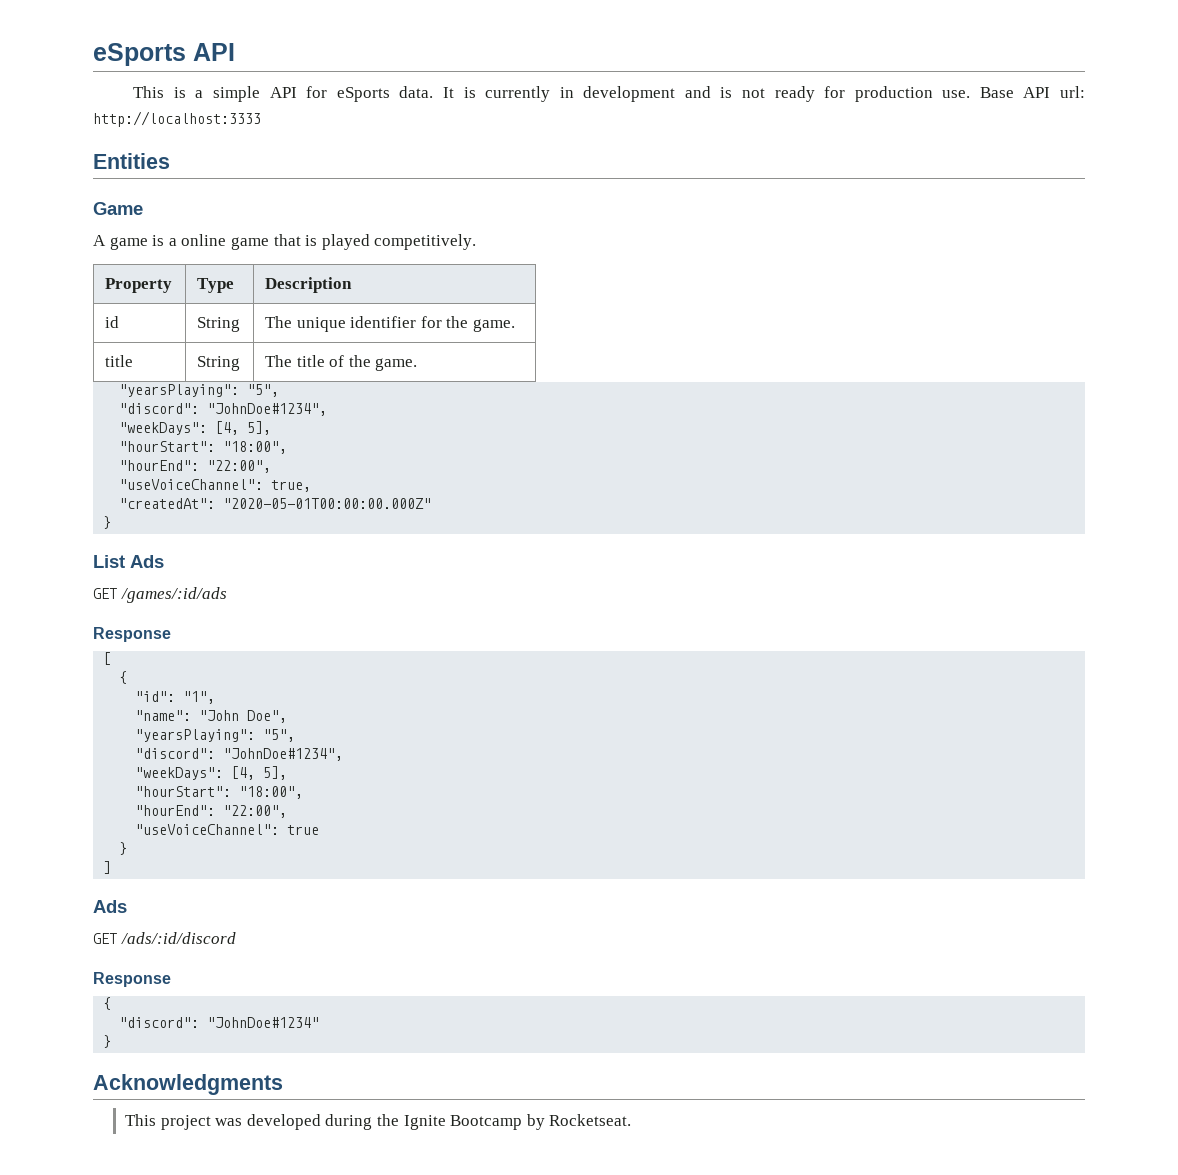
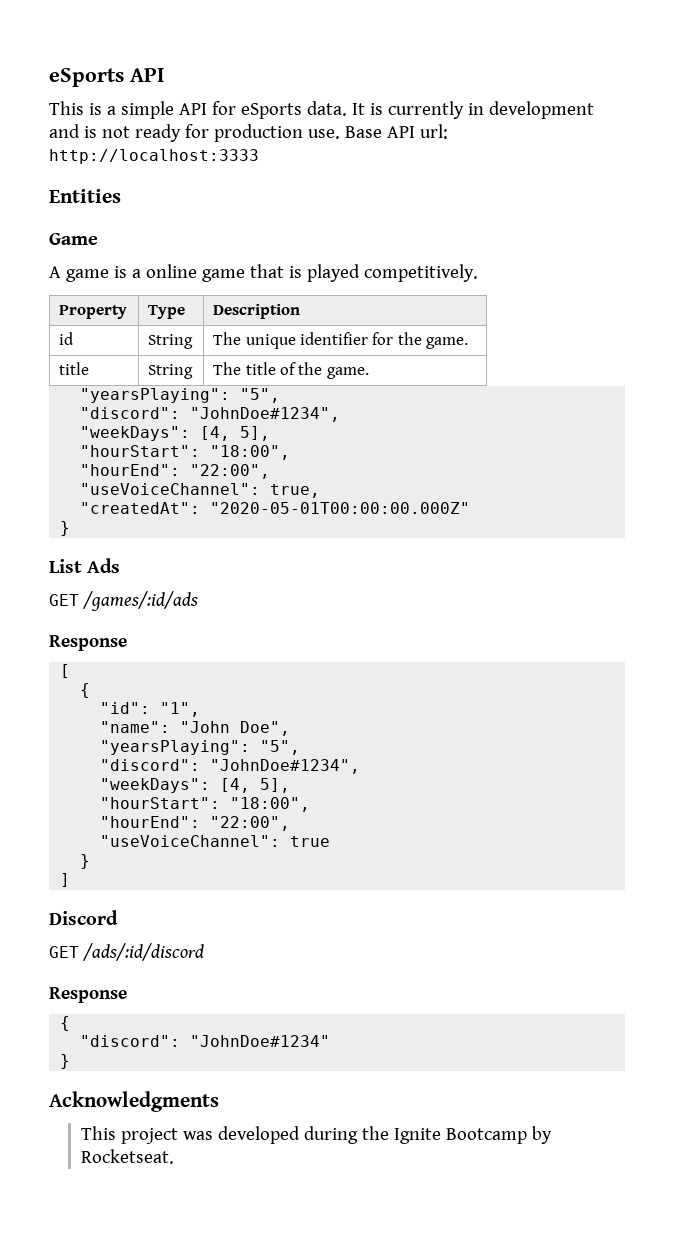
[93,900,127,913] Ads -> [49,910,118,925] Discord

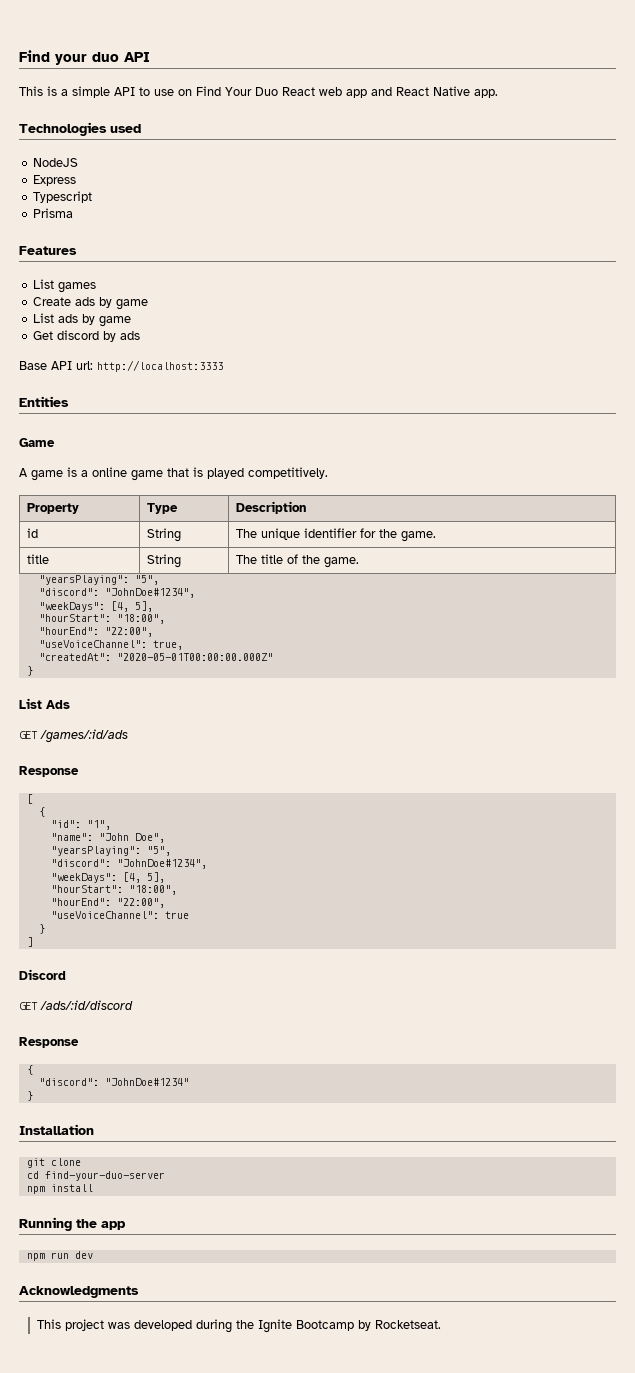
[49,68,124,87] eSports -> [19,50,119,65] Find your duo
[211,101,594,119] [49,124,340,142] for eSports data. It is currently in development and is not ready for production use. -> [139,86,498,98] [19,122,141,136] [32,158,78,167] [32,175,76,186] [32,191,92,203] [32,208,73,218] [19,246,77,255] [32,279,96,293] [32,297,148,310] [32,313,131,327] [32,330,140,342] to use on Find Your Duo React web app and React Native app. // Technologies used // NodeJS // Express // Typescript // Prisma // Features // List games // Create ads by game // List ads by game // Get discord by ads //
(71, 1061) none -> [19,1124,94,1135] [26,1158,81,1168] [26,1171,165,1181] [26,1184,93,1194] [19,1217,126,1231] [26,1251,93,1261] // Installation // git clone // cd find-your-duo-server // npm install // Running the app // npm run dev

